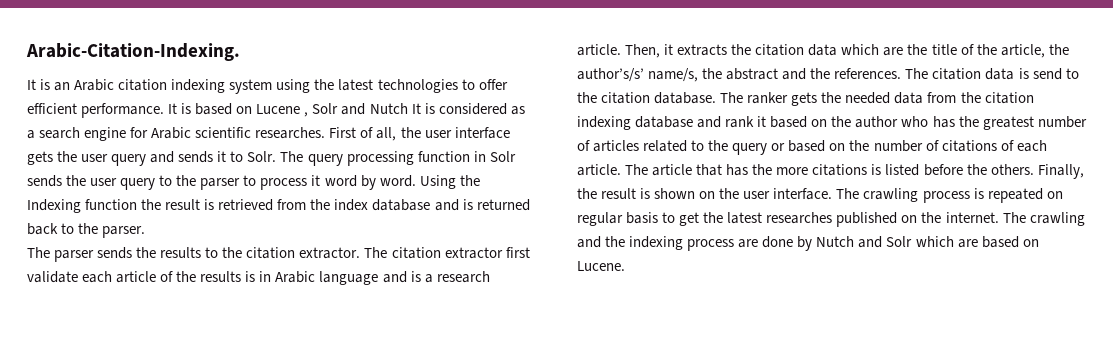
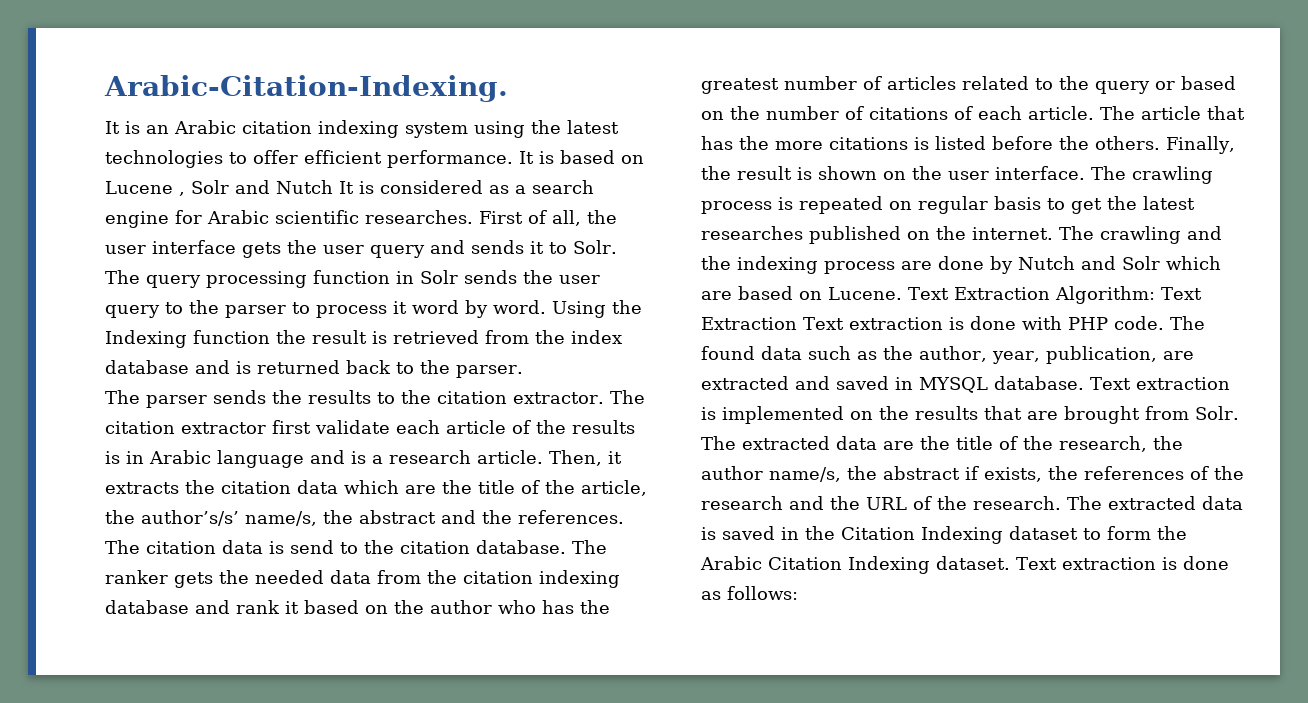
(625, 266) none -> [908,286,1202,304] [701,316,1205,330] [701,346,1194,364] [701,376,1230,393] [701,406,1239,424] [701,436,1183,452] [701,466,1244,482] [701,496,1243,510] [701,526,1187,544] [700,556,1229,574] [701,586,798,600] Text Extraction Algorithm: Text Extraction Text extraction is done with PHP code. The found data such as the author, year, publication, are extracted and saved in MYSQL database. Text extraction is implemented on the results that are brought from Solr. The extracted data are the title of the research, the author name/s, the abstract if exists, the references of the research and the URL of the research. The extracted data is saved in the Citation Indexing dataset to form the Arabic Citation Indexing dataset. Text extraction is done as follows:

